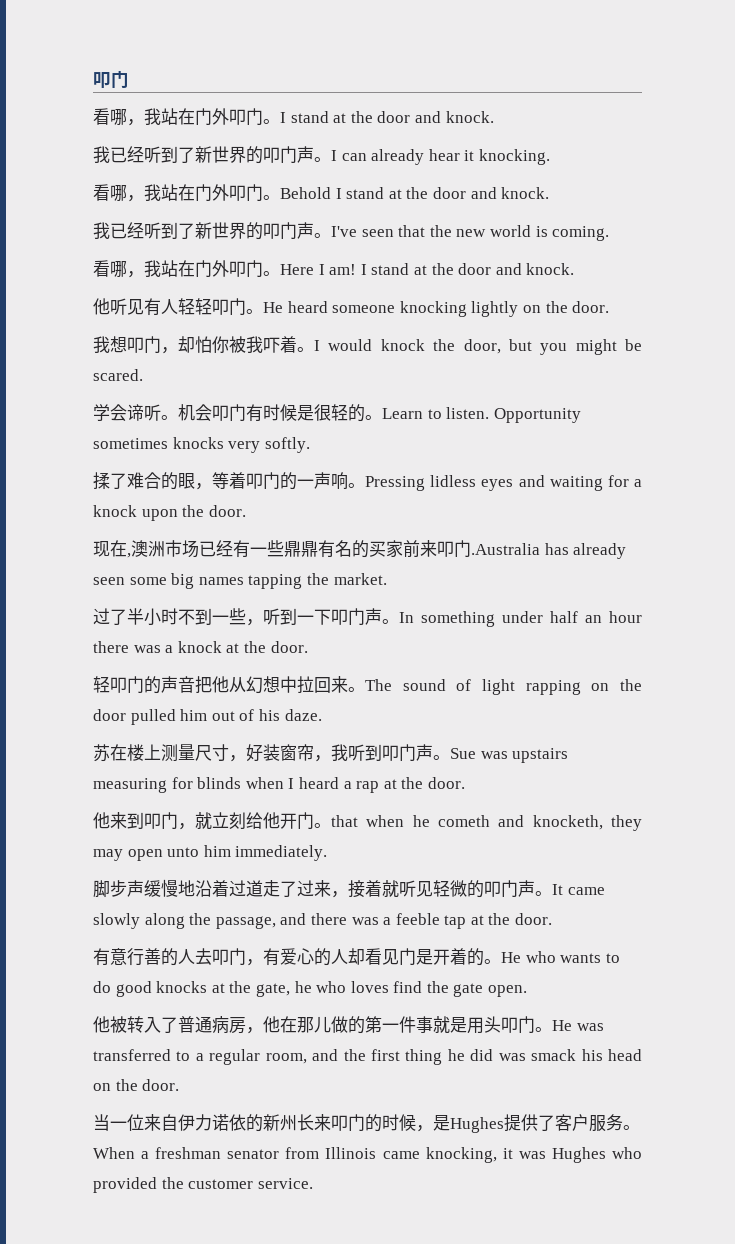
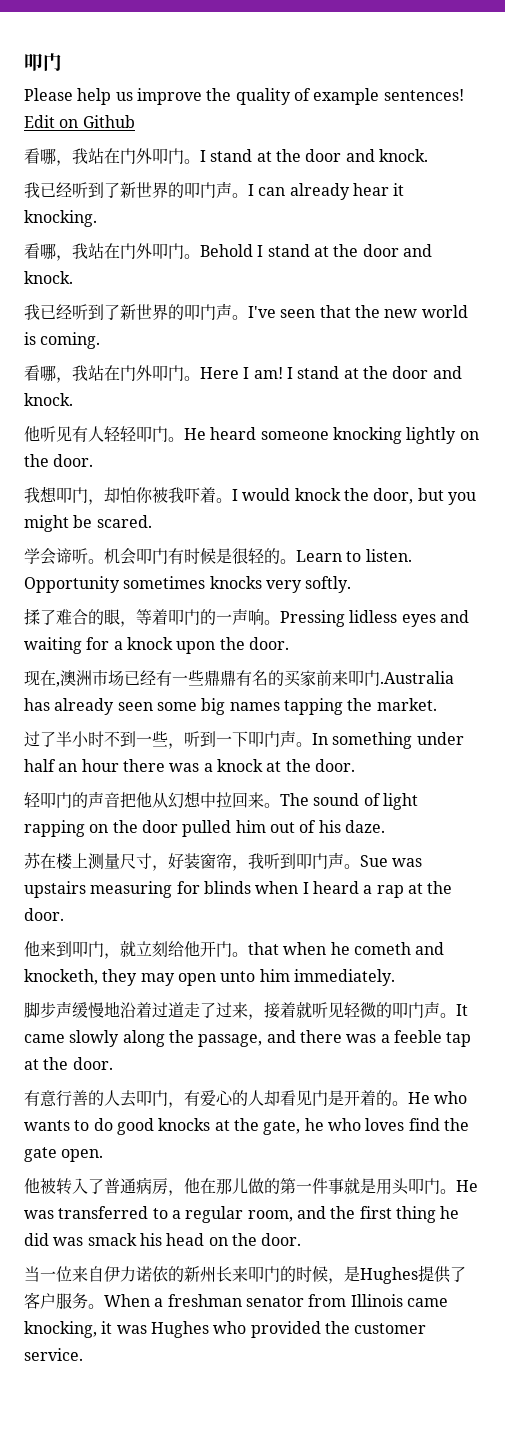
[93,70,129,88] 叩门 -> [24,53,62,71] [24,88,464,105] [24,115,135,128] 叩门 // Please help us improve the quality of example sentences! Edit on Github

